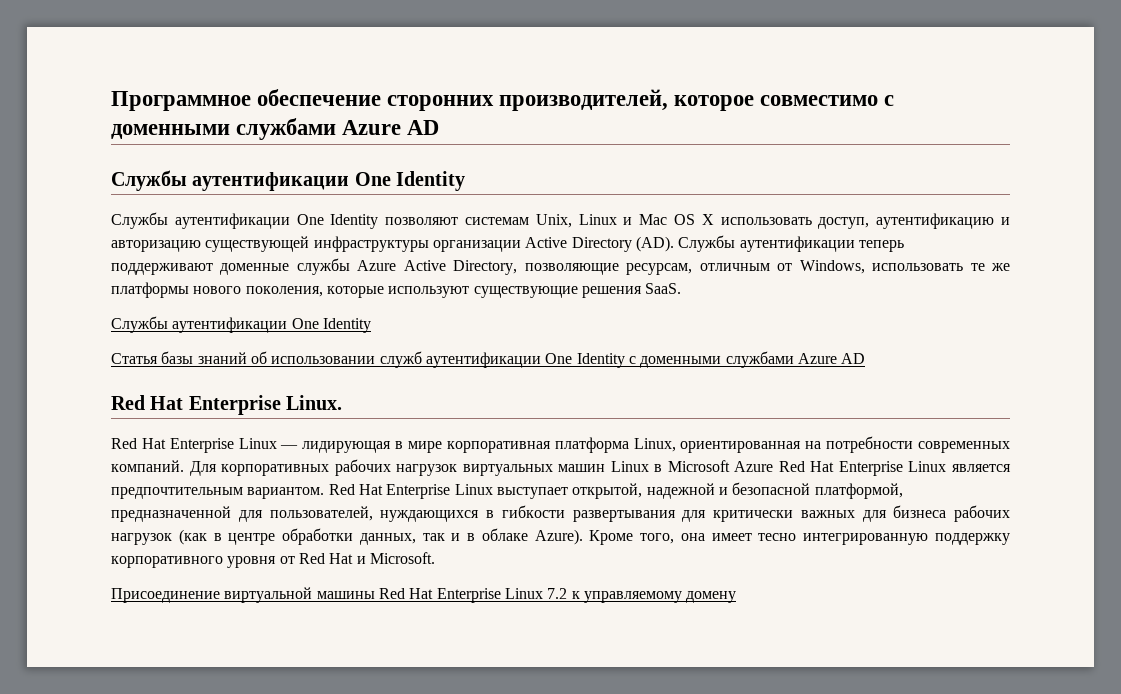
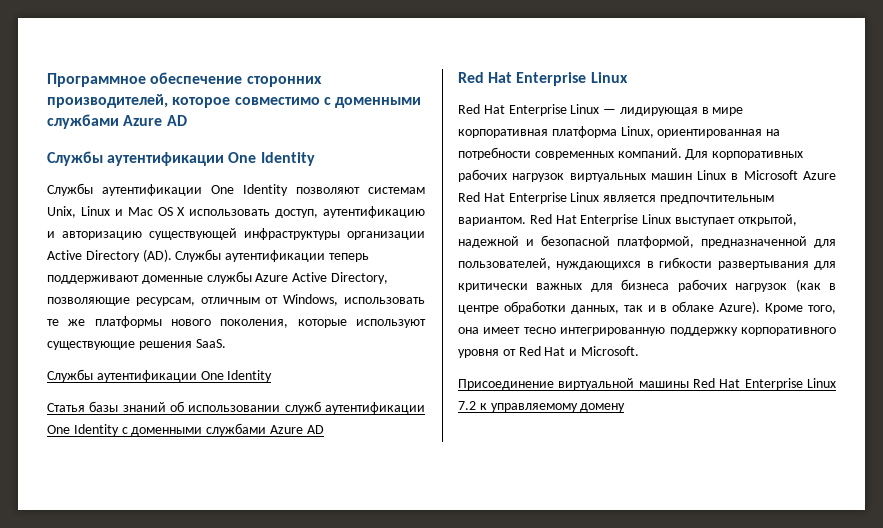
[286,395,343,410] Linux. -> [590,72,628,83] Linux

